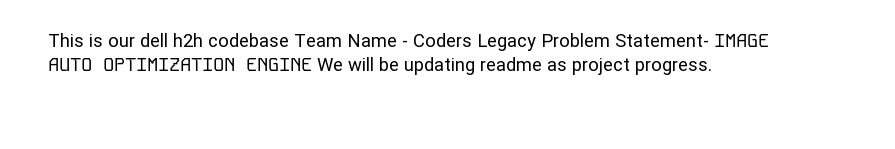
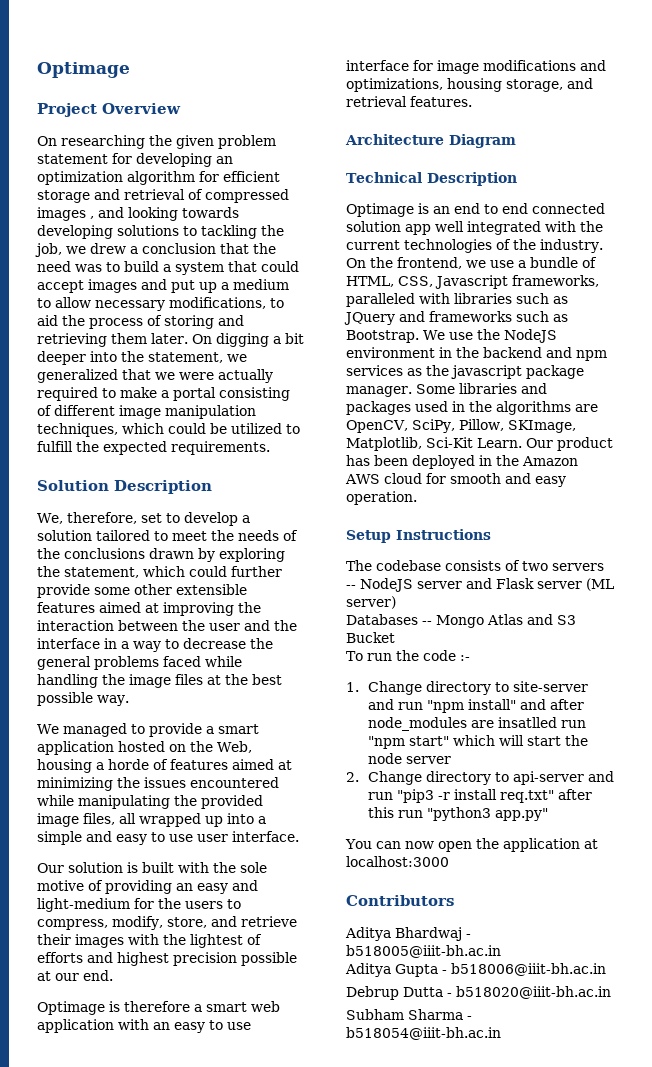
[48,33,769,51] [48,57,712,75] This is our dell h2h codebase Team Name - Coders Legacy Problem Statement- IMAGE AUTO OPTIMIZATION ENGINE We will be updating readme as project progress. -> [37,62,130,78] [37,103,181,117] [37,135,276,149] [37,153,233,167] [37,171,280,185] [37,189,289,203] [37,207,239,221] [37,225,284,239] [35,243,276,257] [37,261,299,275] [37,279,289,293] [37,297,284,311] [37,315,244,329] [37,333,304,347] [37,351,247,365] [37,369,273,383] [37,387,290,401] [37,405,256,419] [37,423,300,437] [37,441,270,455] [37,480,212,494] [37,512,250,526] [37,530,298,541] [37,548,285,562] [37,566,282,578] [37,584,247,598] [37,602,261,616] [37,620,297,631] [37,638,273,652] [37,656,242,670] [37,674,282,688] [37,692,129,706] [37,723,259,737] [37,741,252,755] [37,759,292,773] [37,777,279,791] [37,795,263,809] [37,813,266,827] [37,831,299,845] [37,862,267,873] [37,880,258,894] [37,898,241,912] [37,916,297,930] [37,934,262,948] [37,952,297,966] [37,970,113,981] [37,1001,280,1015] [37,1019,251,1033] [346,60,606,74] [346,78,593,92] [346,96,472,107] [345,134,516,148] [346,172,517,186] [346,203,605,217] [346,221,603,235] [346,239,603,253] [346,257,597,269] [346,275,599,289] [346,293,568,307] [344,311,568,325] [346,329,557,343] [346,347,607,361] [346,365,584,379] [346,383,547,397] [346,401,598,415] [346,419,576,433] [346,437,613,451] [346,455,578,469] [345,473,566,487] [346,491,417,505] [346,529,491,543] [346,560,604,571] [346,578,614,592] [346,596,396,609] [346,614,576,628] [346,632,395,643] [346,650,470,661] [346,681,589,695] [368,699,585,713] [368,717,587,731] [368,735,589,749] [368,753,452,764] [346,771,615,785] [368,789,593,803] [368,807,549,821] [345,838,598,852] [346,856,449,867] [346,895,454,906] [345,927,471,941] [346,945,501,958] [345,963,606,977] [346,986,611,1000] [346,1009,472,1020] [346,1027,501,1040] Optimage // Project Overview // On researching the given problem statement for developing an optimization algorithm for efficient storage and retrieval of compressed images , and looking towards developing solutions to tackling the job, we drew a conclusion that the need was to build a system that could accept images and put up a medium to allow necessary modifications, to aid the process of storing and retrieving them later. On digging a bit deeper into the statement, we generalized that we were actually required to make a portal consisting of different image manipulation techniques, which could be utilized to fulfill the expected requirements. // Solution Description // We, therefore, set to develop a solution tailored to meet the needs of the conclusions drawn by exploring the statement, which could further provide some other extensible features aimed at improving the interaction between the user and the interface in a way to decrease the general problems faced while handling the image files at the best possible way. // We managed to provide a smart application hosted on the Web, housing a horde of features aimed at minimizing the issues encountered while manipulating the provided image files, all wrapped up into a simple and easy to use user interface. // Our solution is built with the sole motive of providing an easy and light-medium for the users to compress, modify, store, and retrieve their images with the lightest of efforts and highest precision possible at our end. // Optimage is therefore a smart web application with an easy to use interface for image modifications and optimizations, housing storage, and retrieval features. // Architecture Diagram // Technical Description // Optimage is an end to end connected solution app well integrated with the current technologies of the industry. On the frontend, we use a bundle of HTML, CSS, Javascript frameworks, paralleled with libraries such as JQuery and frameworks such as Bootstrap. We use the NodeJS environment in the backend and npm services as the javascript package manager. Some libraries and packages used in the algorithms are OpenCV, SciPy, Pillow, SKImage, Matplotlib, Sci-Kit Learn. Our product has been deployed in the Amazon AWS cloud for smooth and easy operation. // Setup Instructions // The codebase consists of two servers -- NodeJS server and Flask server (ML server) // Databases -- Mongo Atlas and S3 Bucket // To run the code :- // 1. Change directory to site-server and run "npm install" and after node_modules are insatlled run "npm start" which will start the node server // 2. Change directory to api-server and run "pip3 -r install req.txt" after this run "python3 app.py" // You can now open the application at localhost:3000 // Contributors // Aditya Bhardwaj - b518005@iiit-bh.ac.in // Aditya Gupta - b518006@iiit-bh.ac.in // Debrup Dutta - b518020@iiit-bh.ac.in // Subham Sharma - b518054@iiit-bh.ac.in

